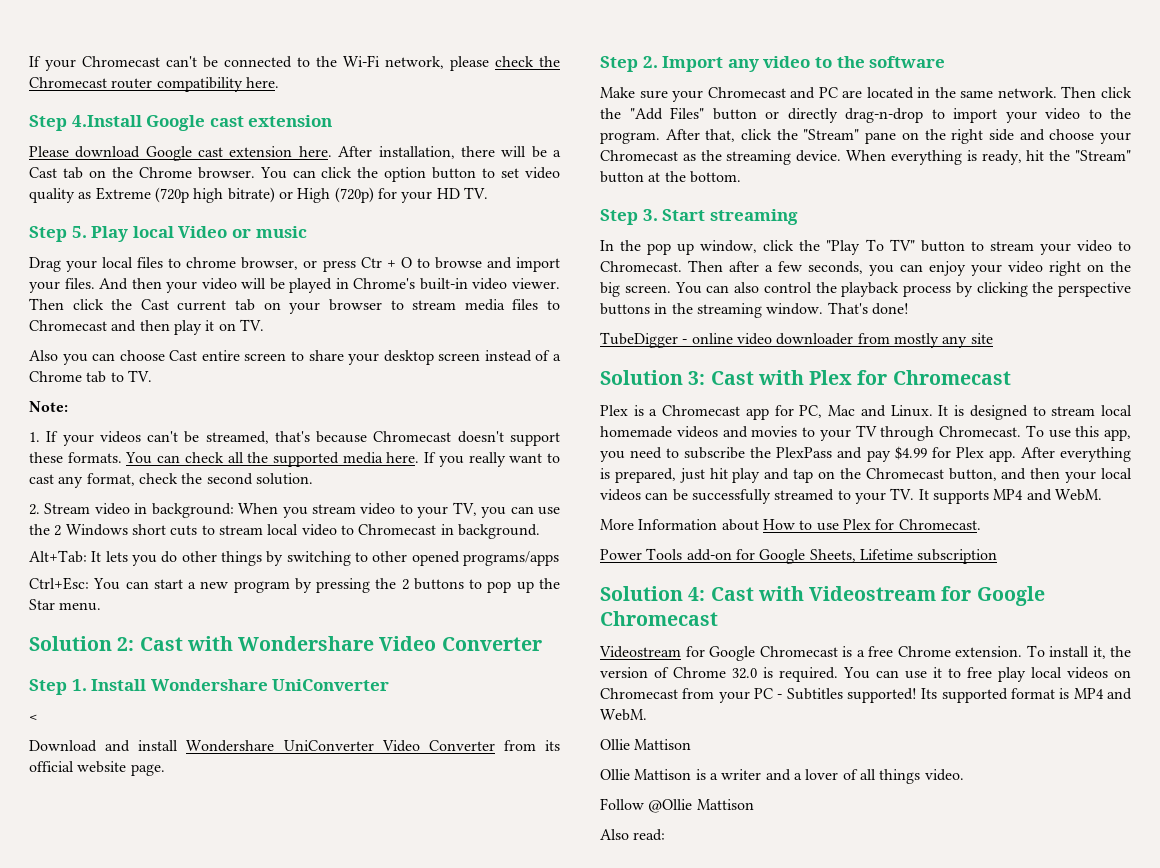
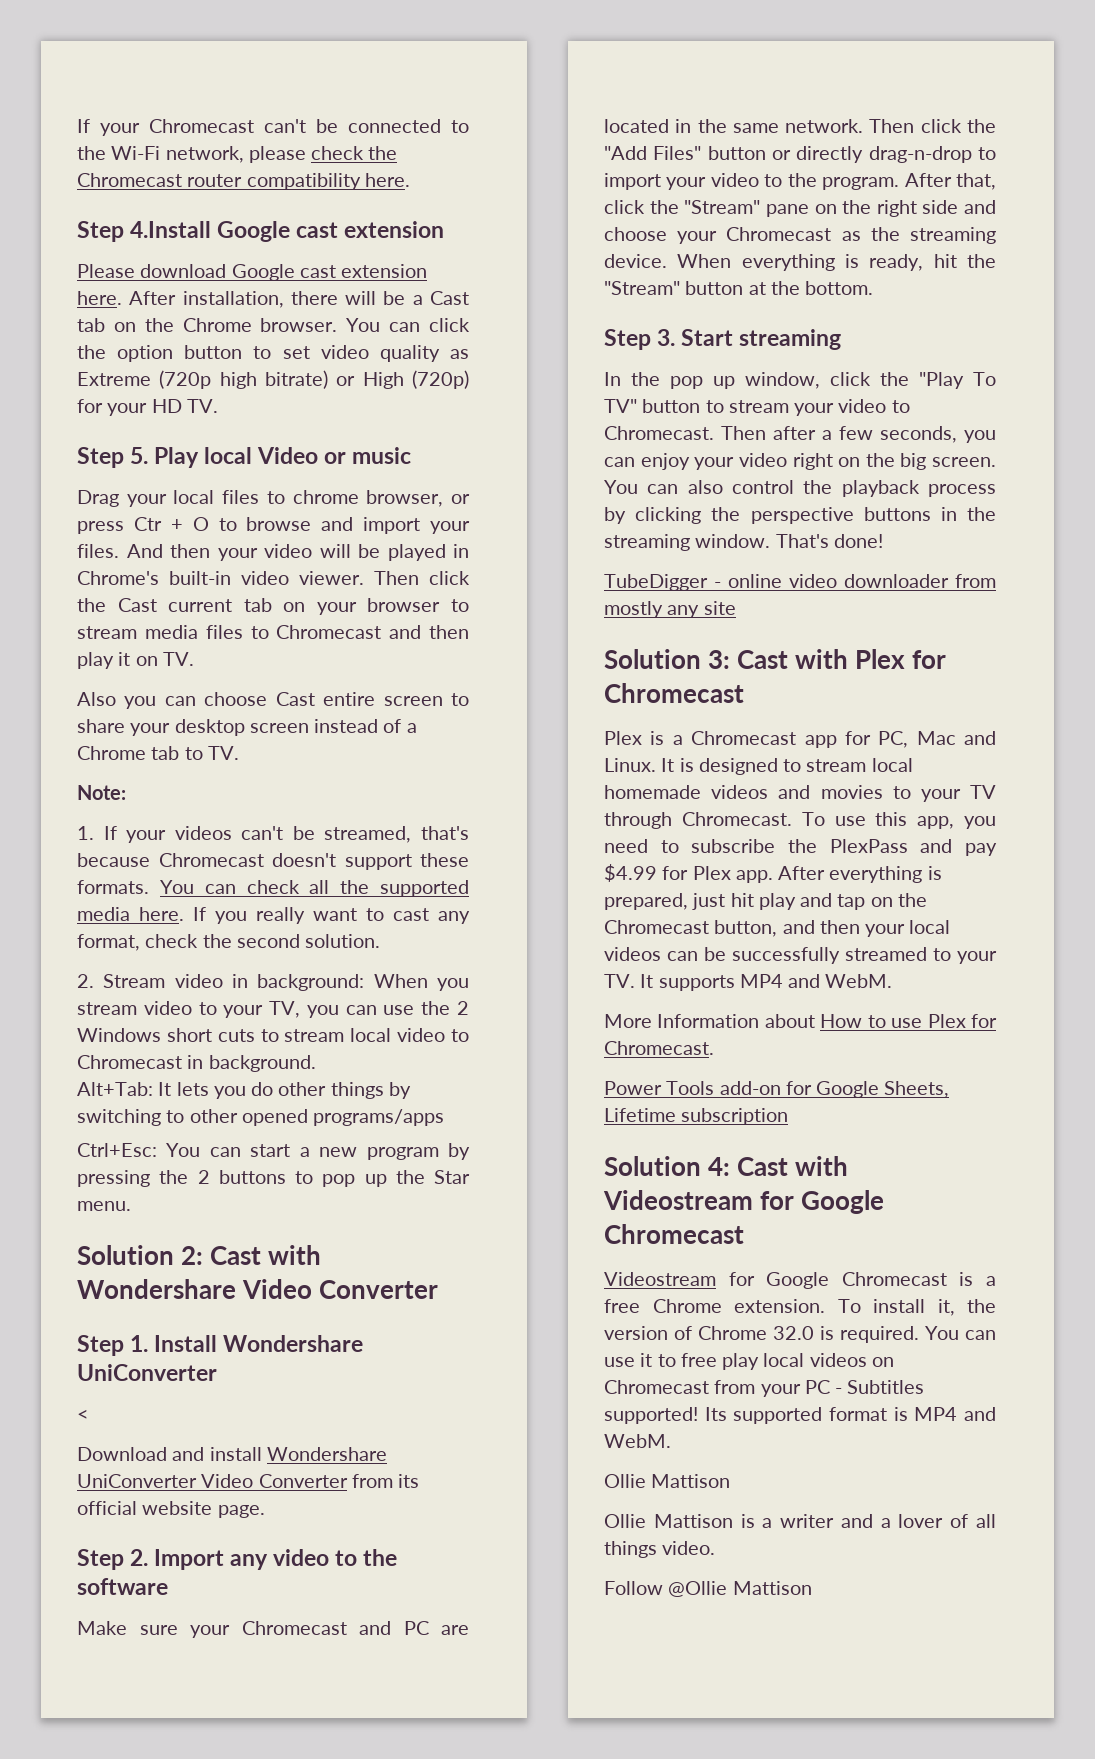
[600,829,666,841] // Also read: -> (812, 1588) none

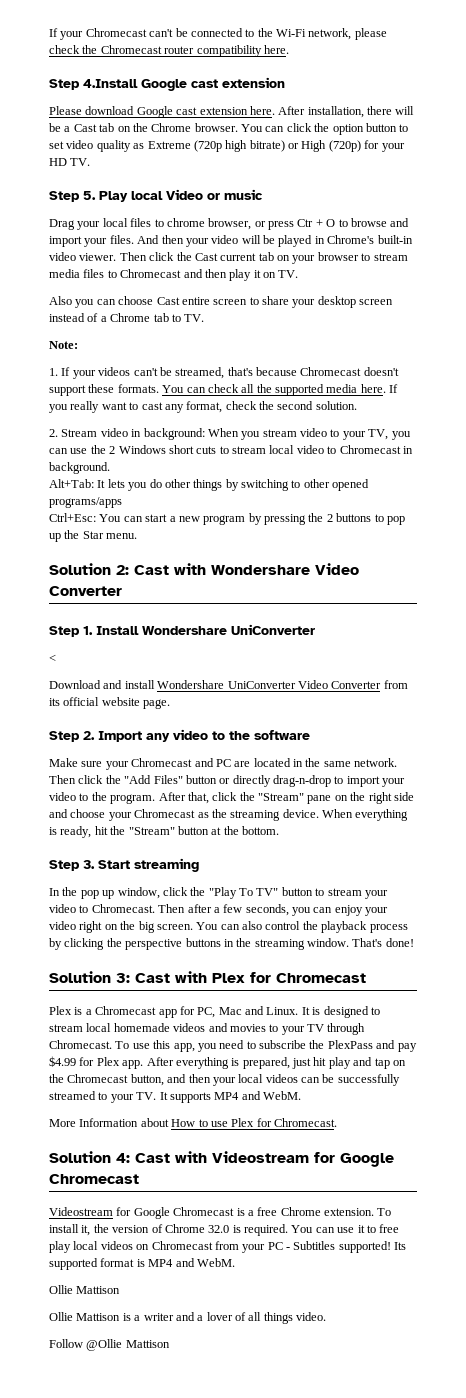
[604,574,996,591] [604,601,736,618] // TubeDigger - online video downloader from mostly any site -> (414, 942) none
[604,1081,950,1098] [604,1108,789,1125] // Power Tools add-on for Google Sheets, Lifetime subscription -> (337, 1122) none

